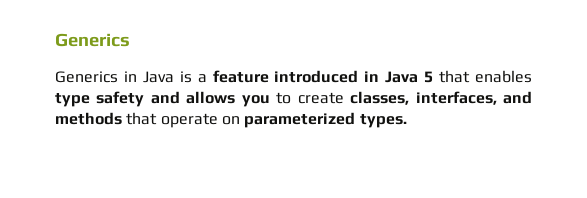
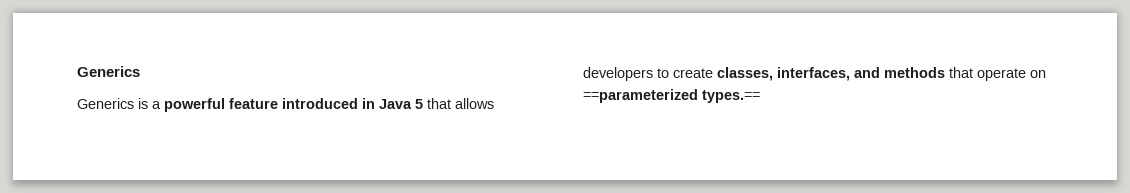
[123,71,174,83] in Java -> (134, 103) none
(207, 78) none -> [164,98,225,112] powerful
[475,70,533,83] [55,91,270,107] enables type safety and allows you -> [455,98,494,109] [583,67,653,81] allows developers
[244,112,407,128] parameterized types. -> [583,89,760,103] ==parameterized types.==

